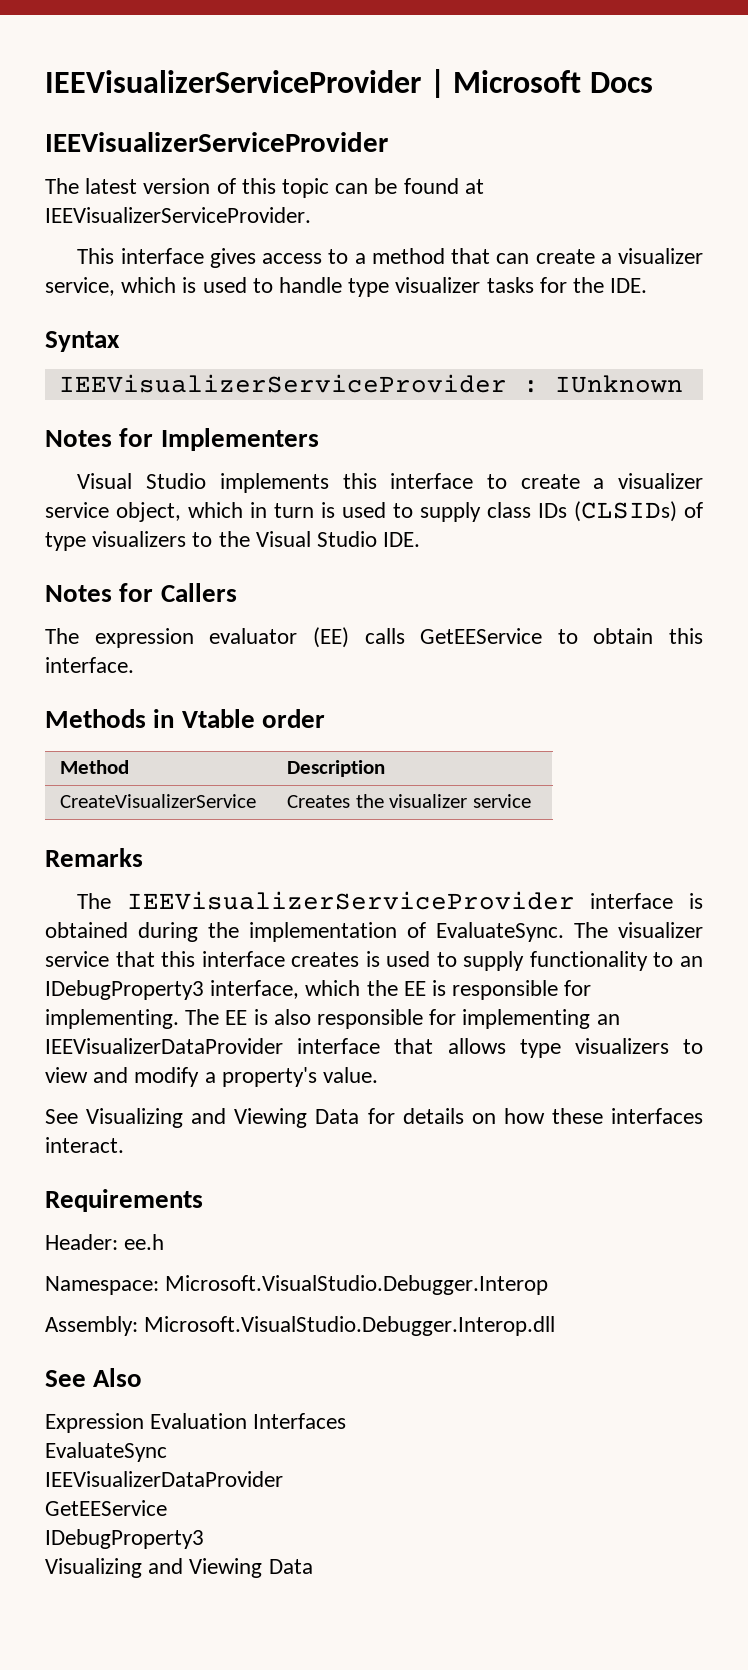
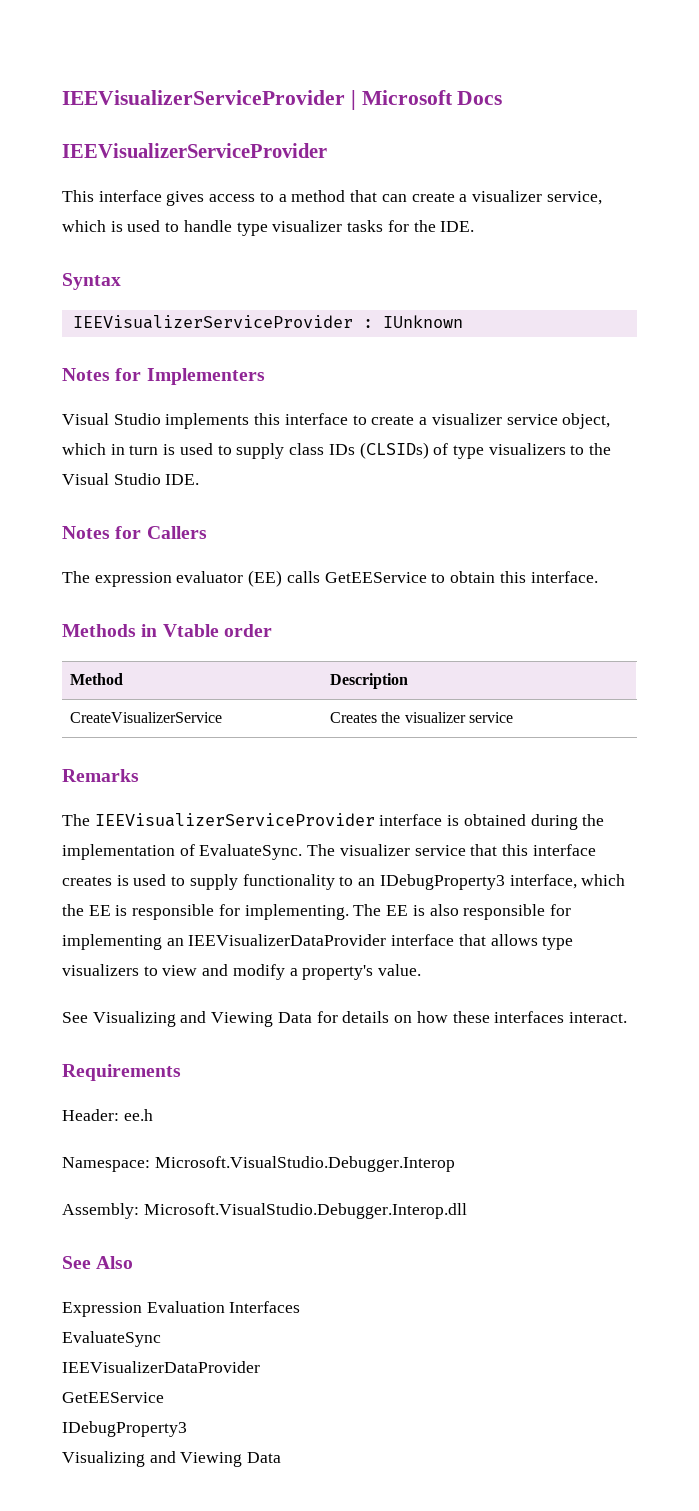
[45,178,484,198] [45,207,311,223] // The latest version of this topic can be found at IEEVisualizerServiceProvider. -> (327, 150) none

